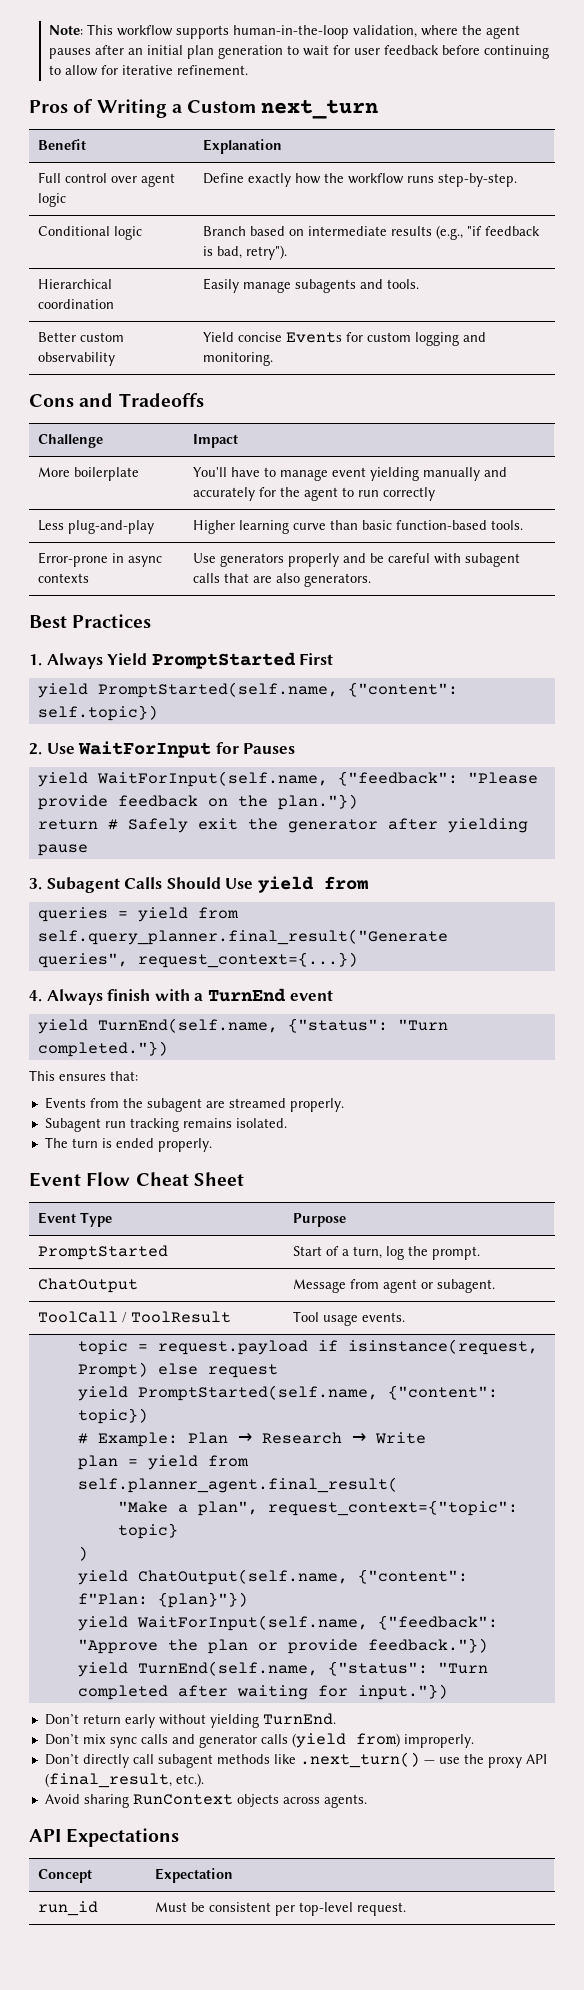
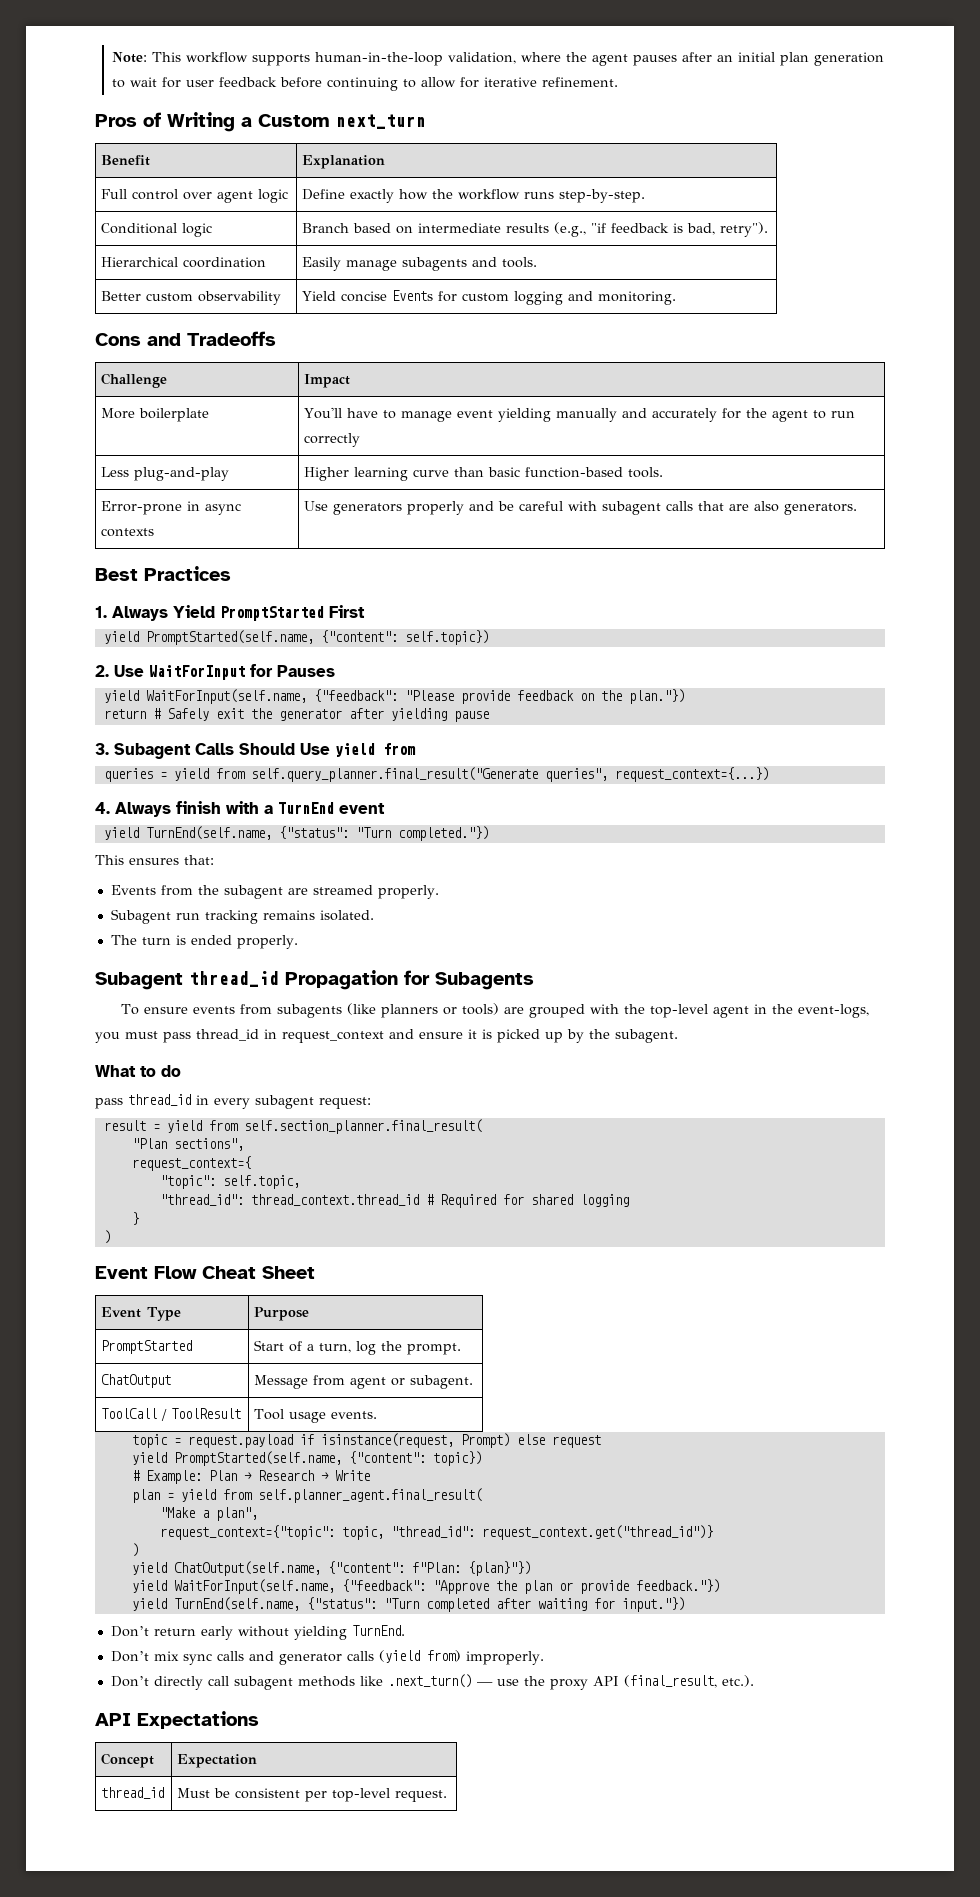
(212, 1145) none -> [95,970,534,990] [120,1003,869,1018] [95,1029,678,1043] [95,1065,181,1077] [95,1094,371,1109] [103,1119,482,1134] [131,1138,244,1151] [131,1156,251,1171] [159,1175,300,1189] [159,1194,629,1208] [131,1212,139,1225] [103,1230,111,1244] // Subagent thread_id Propagation for Subagents // To ensure events from subagents (like planners or tools) are grouped with the top-level agent in the event-logs, you must pass thread_id in request_context and ensure it is picked up by the subagent. // What to do // pass thread_id in every subagent request: // result = yield from self.section_planner.final_result( // "Plan sections", // request_context={ // "topic": self.topic, // "thread_id": thread_context.thread_id # Required for shared logging // } // )
[267,1500,518,1516] [117,1523,178,1539] request_context={"topic": topic} -> [159,1525,713,1540] // request_context={"topic": topic, "thread_id": request_context.get("thread_id")}
[44,1794,367,1808] // Avoid sharing RunContext objects across agents. -> (754, 1681) none
[38,1901,99,1916] run_id -> [101,1787,165,1799] thread_id

